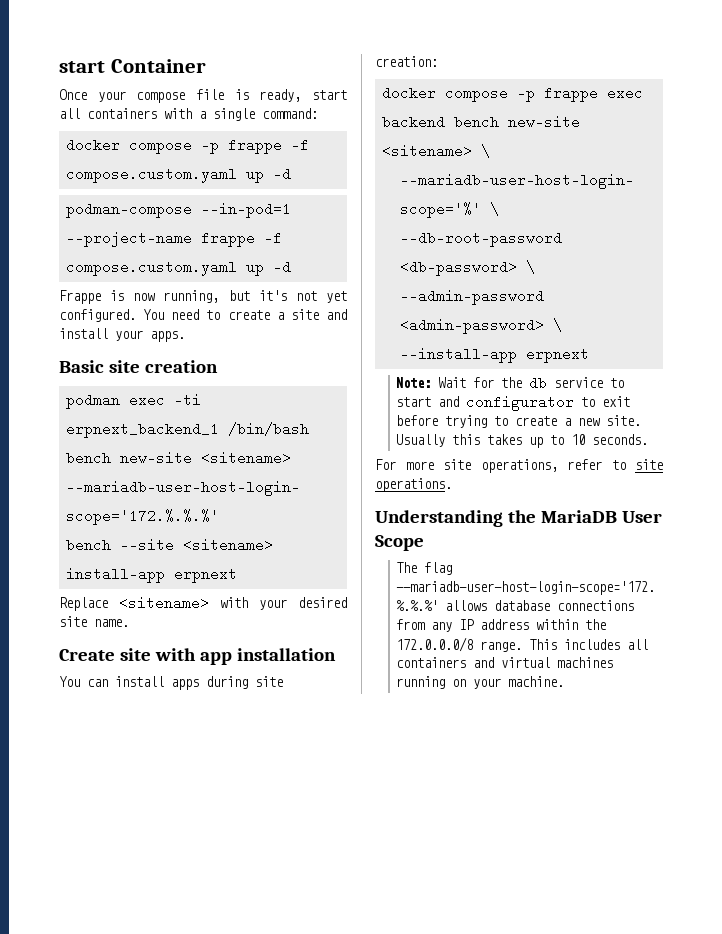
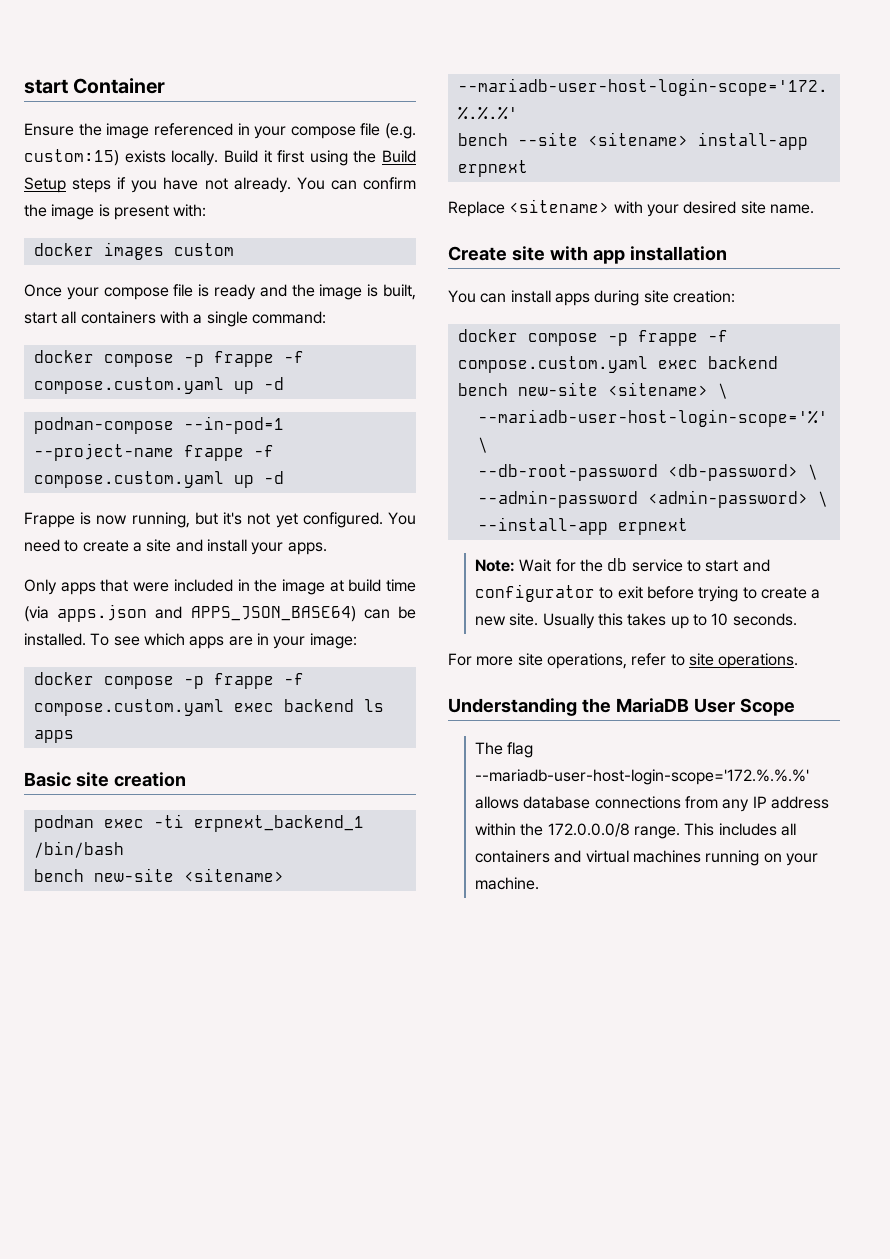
(206, 66) none -> [24,123,416,139] [24,149,416,166] [24,177,416,193] [24,204,207,220] [33,242,234,260] // Ensure the image referenced in your compose file (e.g. custom:15) exists locally. Build it first using the Build Setup steps if you have not already. You can confirm the image is present with: // docker images custom
[259,89,302,102] ready, -> [214,284,417,300] ready and the image is built,
(185, 336) none -> [24,579,416,595] [24,604,416,622] [24,633,357,649] [33,672,304,689] [33,699,384,716] [33,730,74,743] // Only apps that were included in the image at build time (via apps.json and APPS_JSON_BASE64) can be installed. To see which apps are in your image: // docker compose -p frappe -f compose.custom.yaml exec backend ls apps
(598, 94) none -> [707,330,728,342] [457,356,648,373] -f compose.custom.yaml

